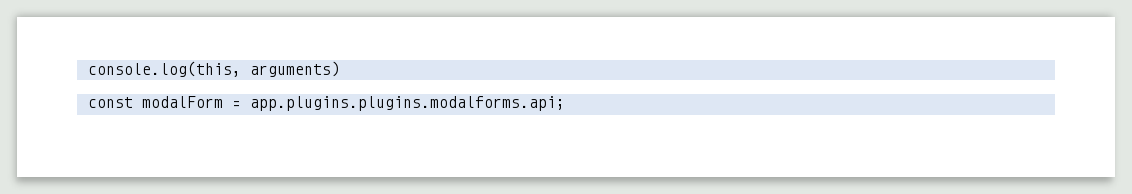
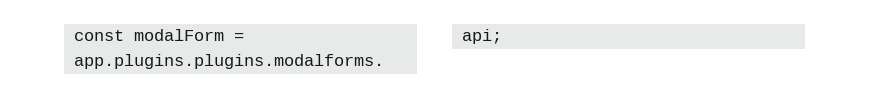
[87,61,340,77] console.log(this, arguments) // -> (73, 35) none

